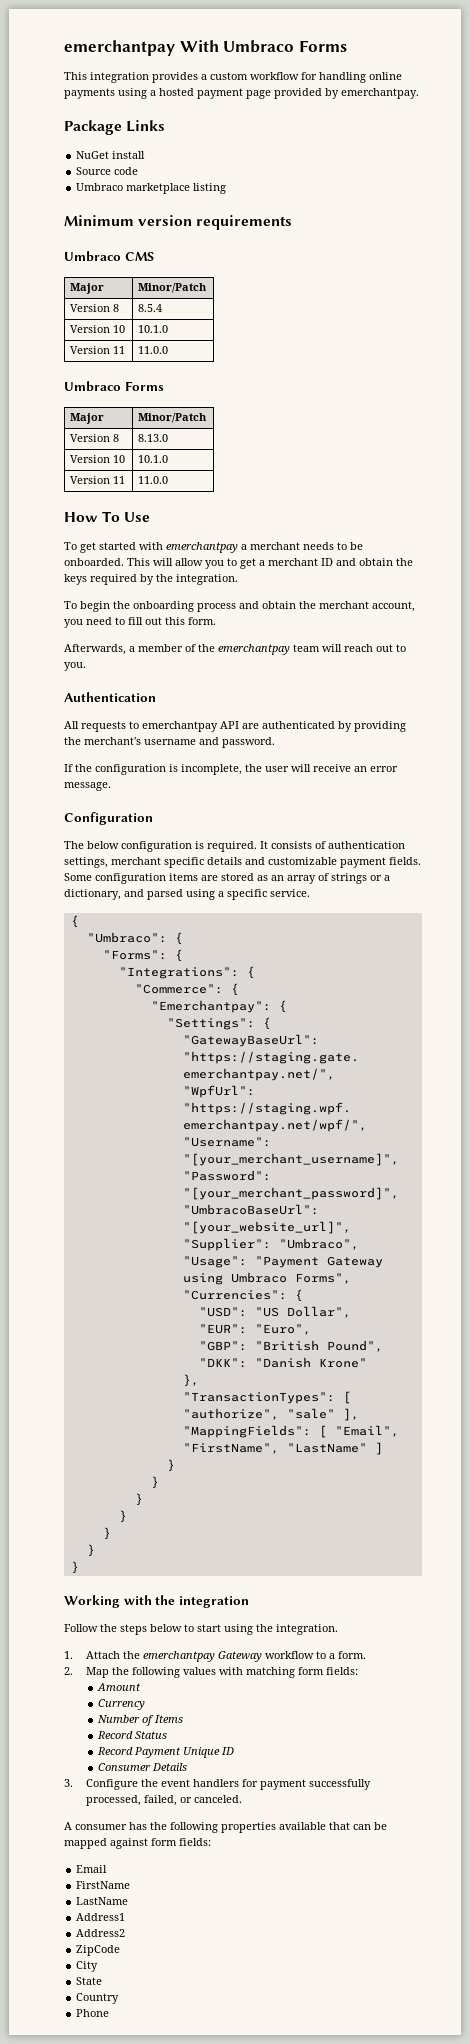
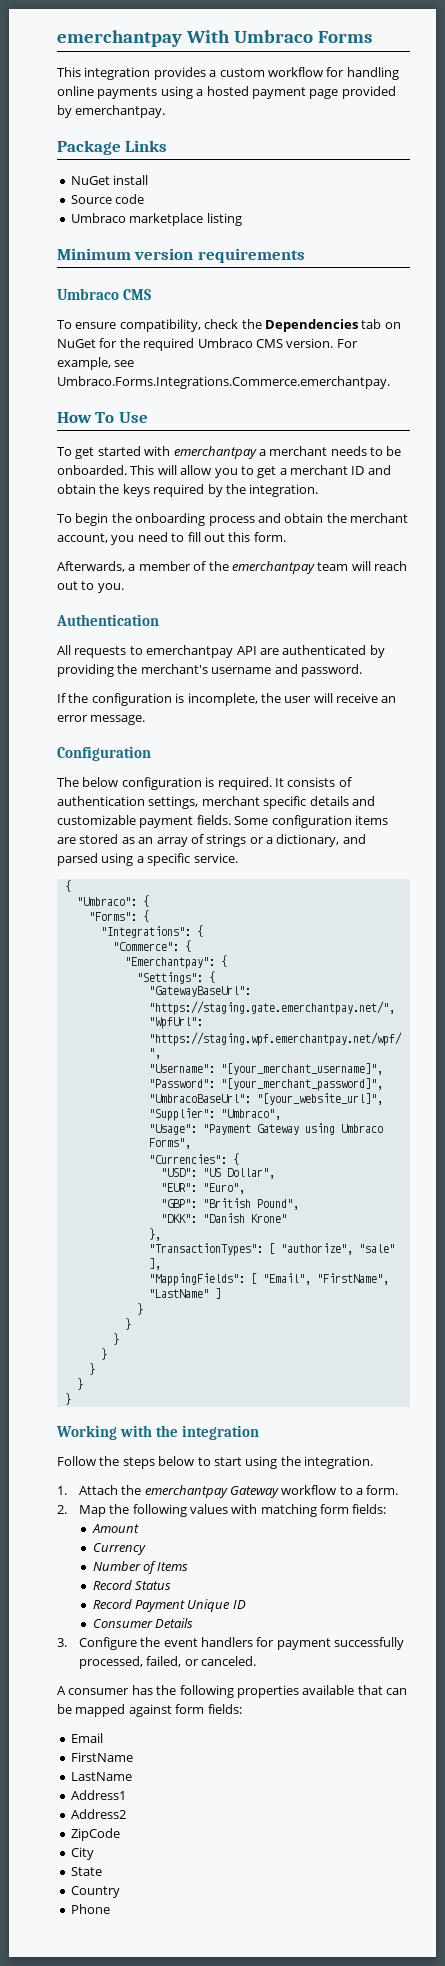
[69,283,104,294] [137,283,207,293] [69,304,119,312] [137,304,162,312] [69,325,125,333] [137,325,168,333] [69,346,125,354] [137,346,168,354] [64,381,164,392] [69,413,104,424] [137,413,207,423] [69,434,119,442] [137,434,168,442] [69,455,125,463] [137,455,168,463] [69,476,125,484] [137,476,168,484] // Major | Minor/Patch // Version 8 | 8.5.4 // Version 10 | 10.1.0 // Version 11 | 11.0.0 // Umbraco Forms // Major | Minor/Patch // Version 8 | 8.13.0 // Version 10 | 10.1.0 // Version 11 | 11.0.0 -> [57,319,401,332] [57,338,358,351] [57,357,135,370] [57,376,390,389] // To ensure compatibility, check the Dependencies tab on NuGet for the required Umbraco CMS version. For example, see Umbraco.Forms.Integrations.Commerce.emerchantpay.

